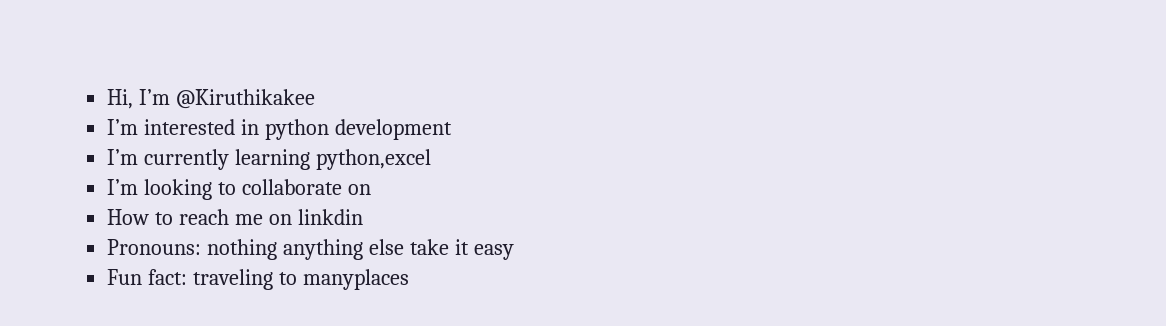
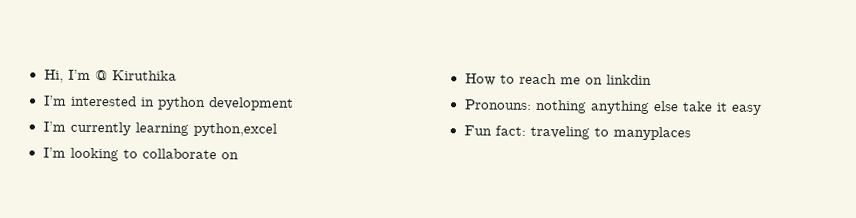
[176,89,316,109] @Kiruthikakee -> [94,70,177,81] @ Kiruthika

